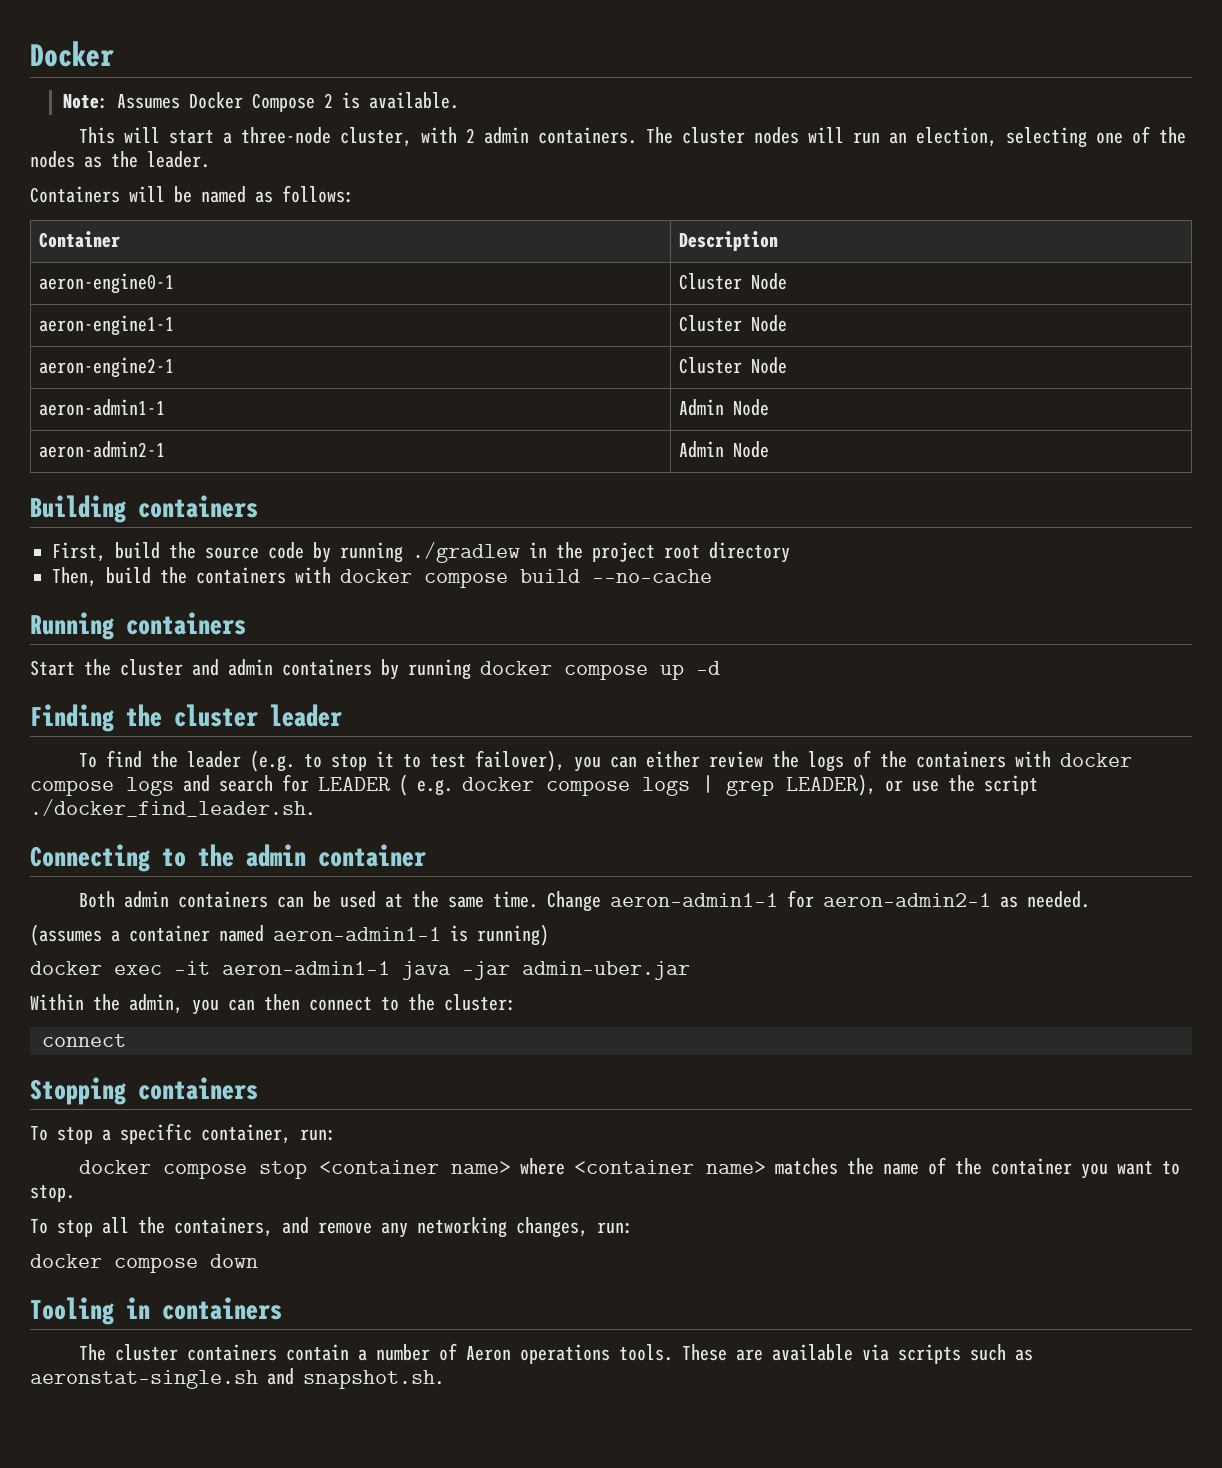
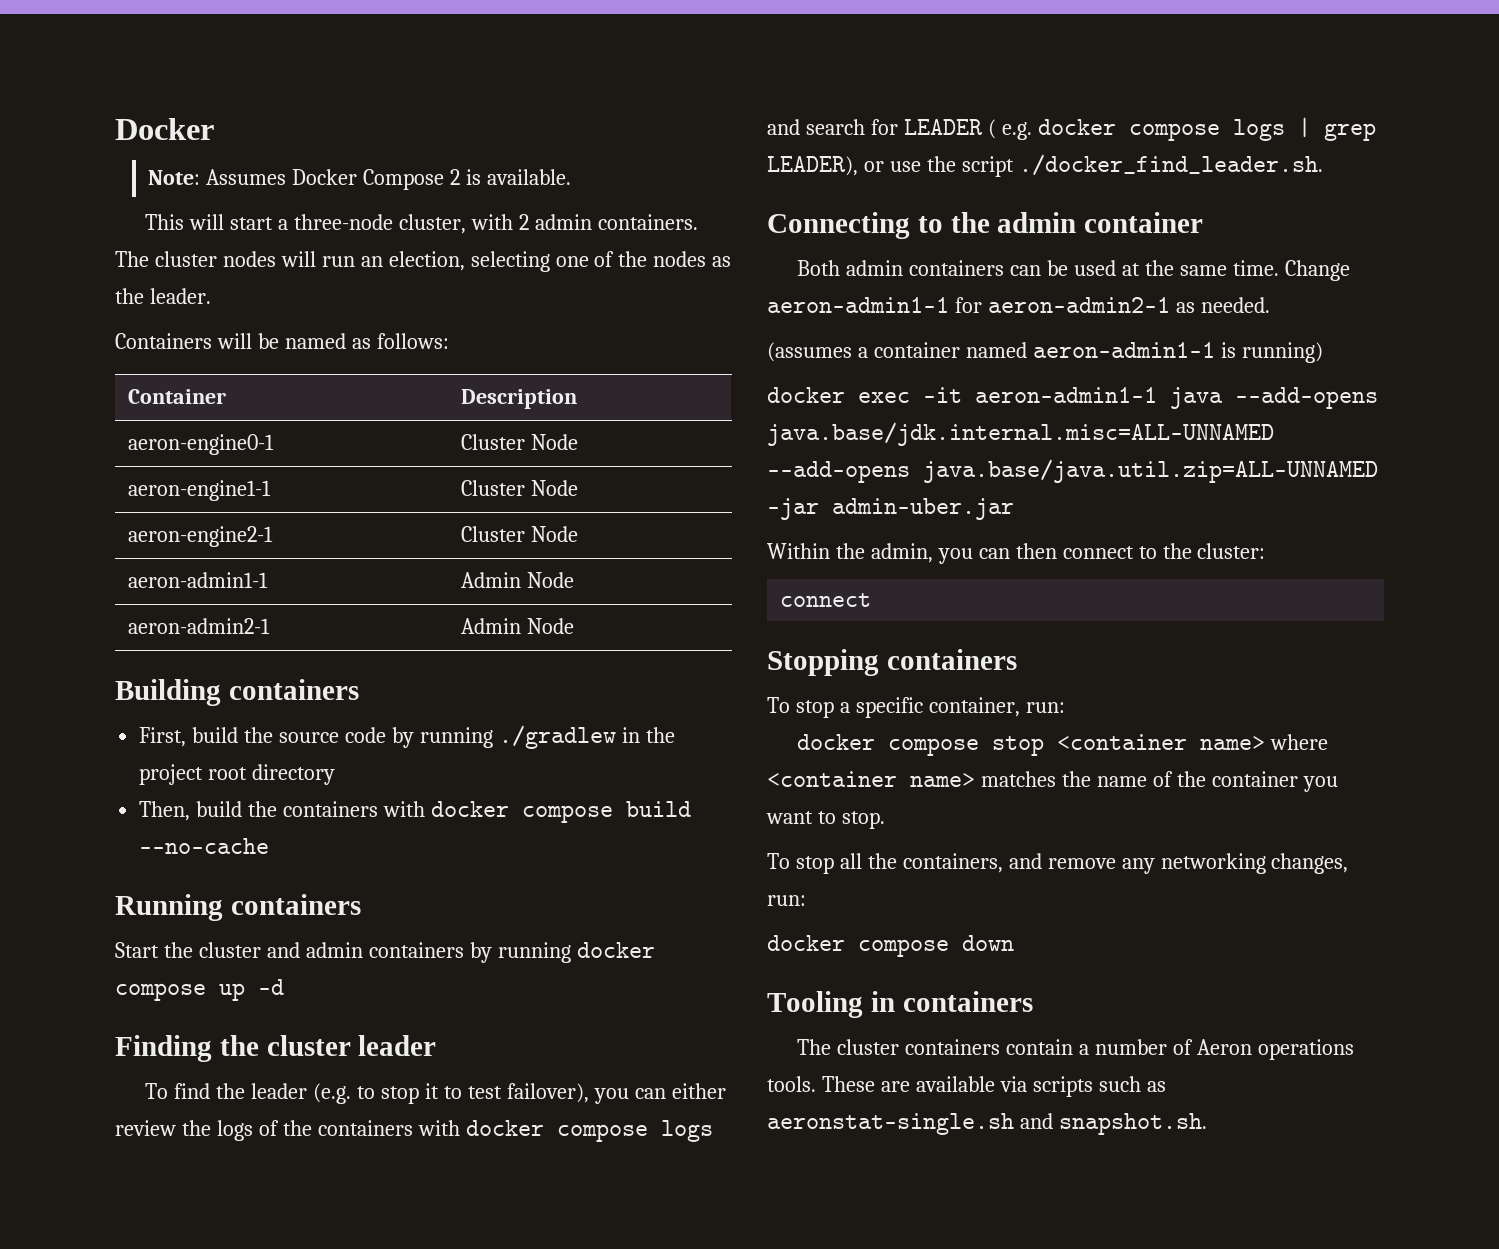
(451, 970) none -> [1235,387,1378,409] [767,422,1274,446] [767,459,1378,483] --add-opens java.base/jdk.internal.misc=ALL-UNNAMED --add-opens java.base/java.util.zip=ALL-UNNAMED

